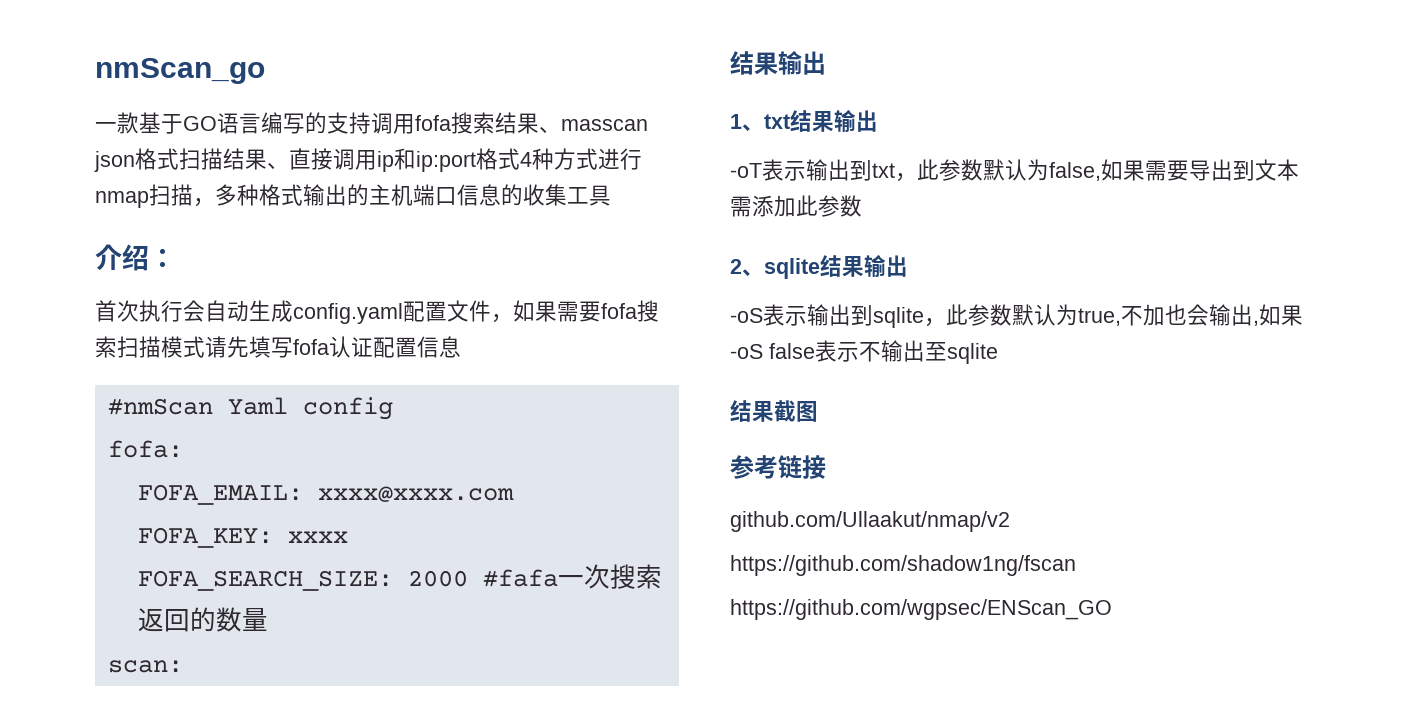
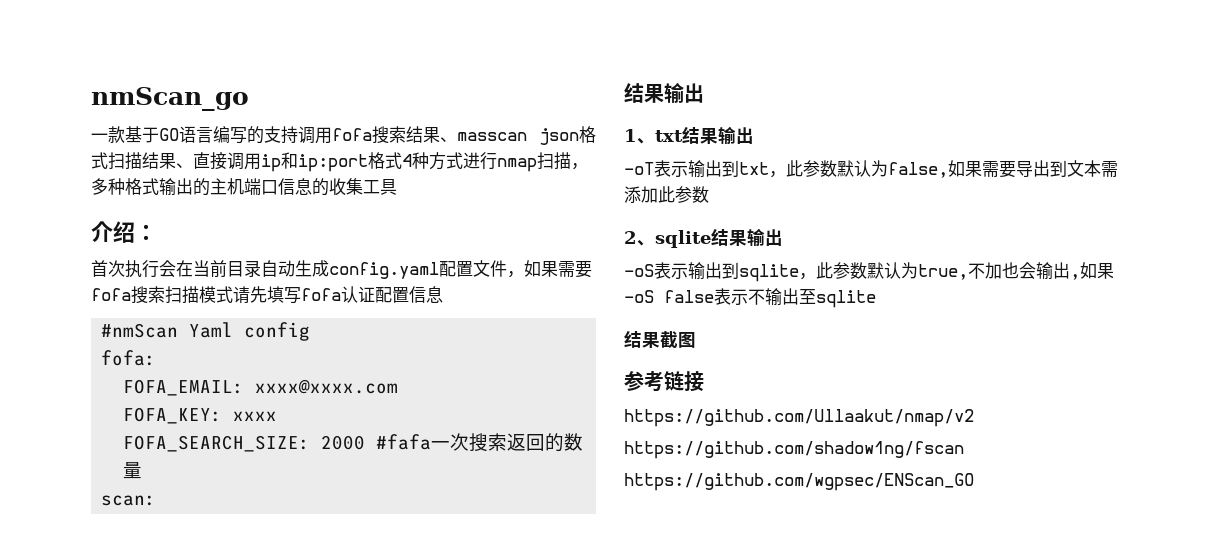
(205, 311) none -> [176,260,261,278] 在当前目录
[730,511,1010,532] github.com/Ullaakut/nmap/v2 -> [624,409,974,427] https://github.com/Ullaakut/nmap/v2

